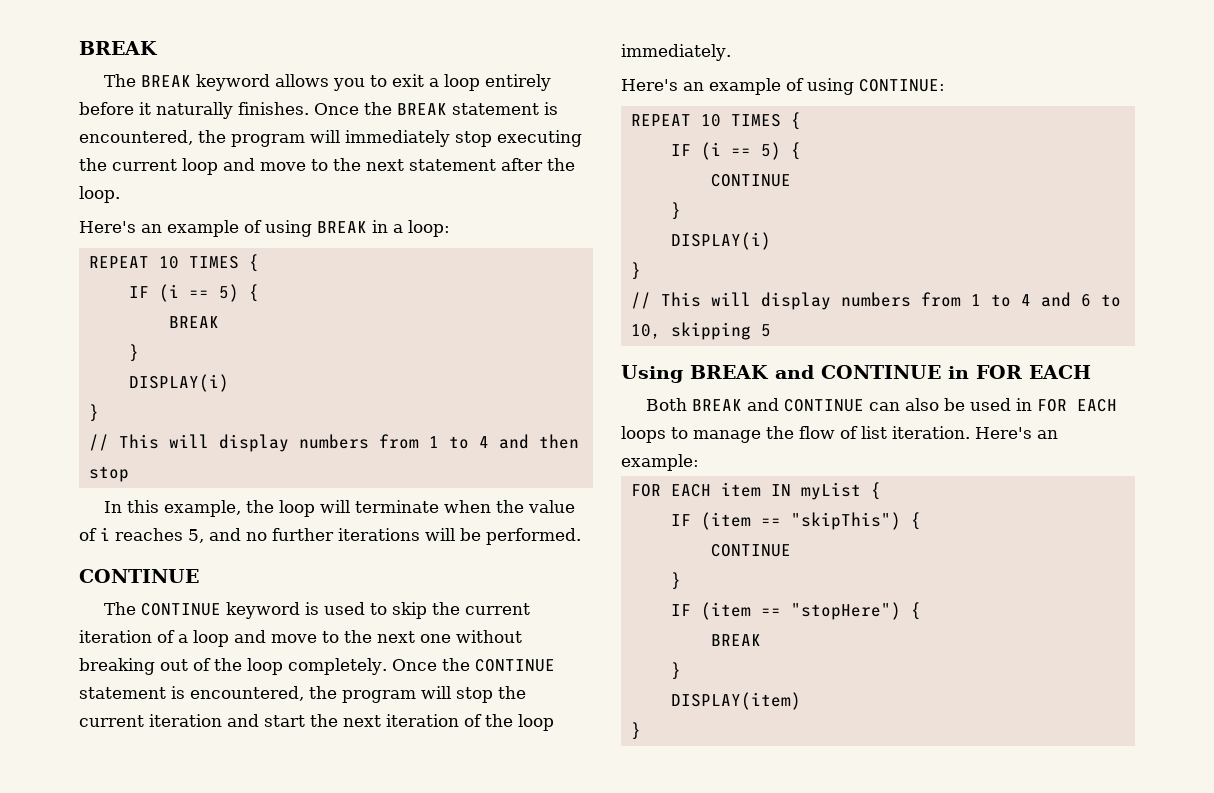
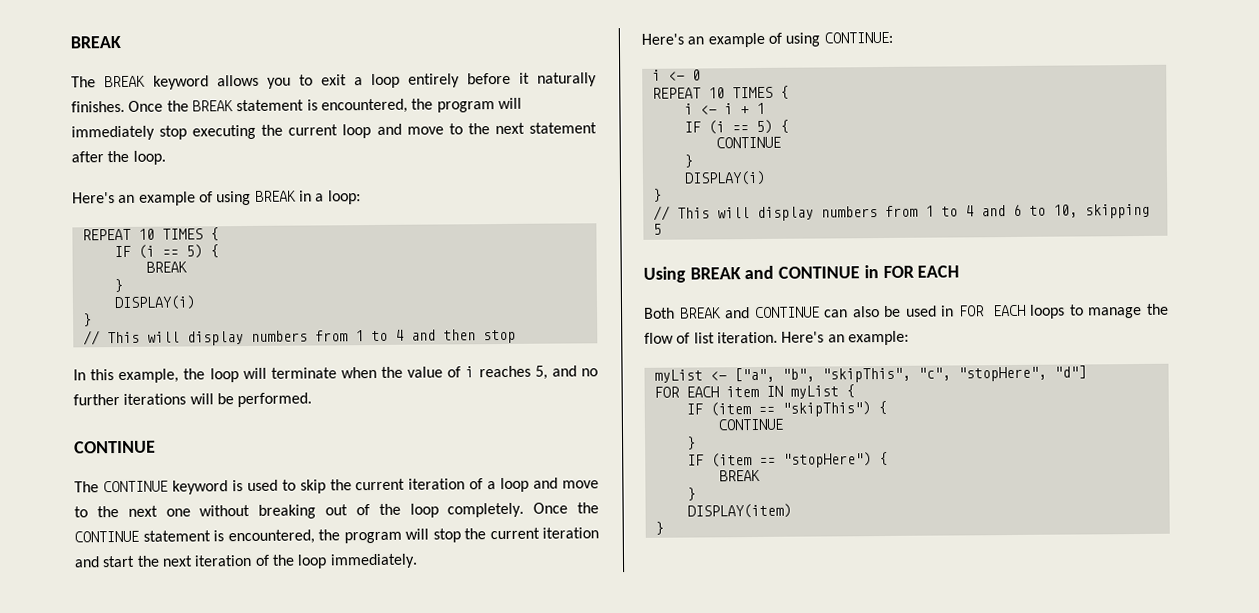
[630,112,801,130] // REPEAT 10 TIMES { -> [651,69,701,81] [651,85,789,99] [683,102,765,115] // i <- 0 // REPEAT 10 TIMES { // i <- i + 1
(699, 462) none -> [653,365,1087,383] // myList <- ["a", "b", "skipThis", "c", "stopHere", "d"]

